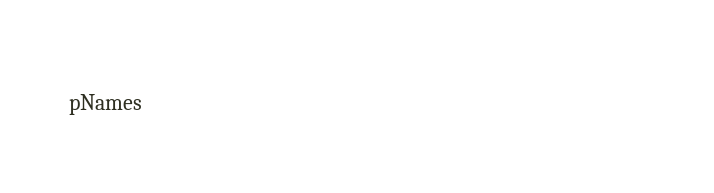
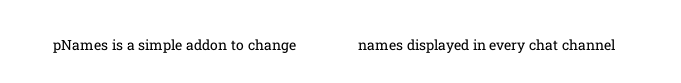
(142, 104) none -> [111,39,615,53] is a simple addon to change names displayed in every chat channel

